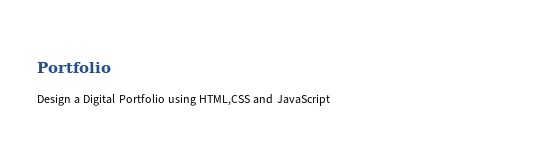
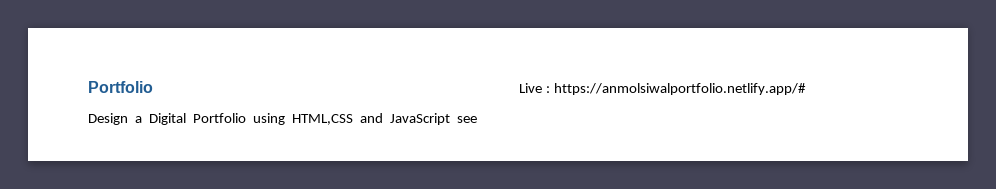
(330, 100) none -> [457,116,477,123] [519,83,806,95] see Live : https://anmolsiwalportfolio.netlify.app/#

